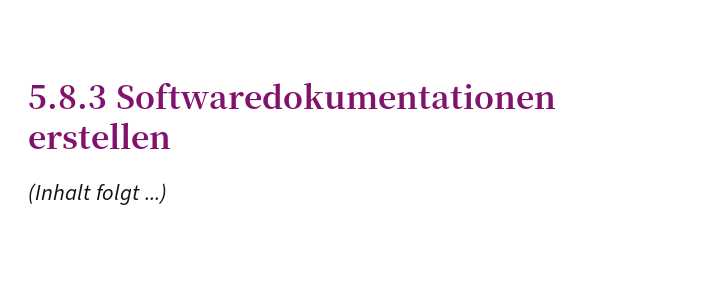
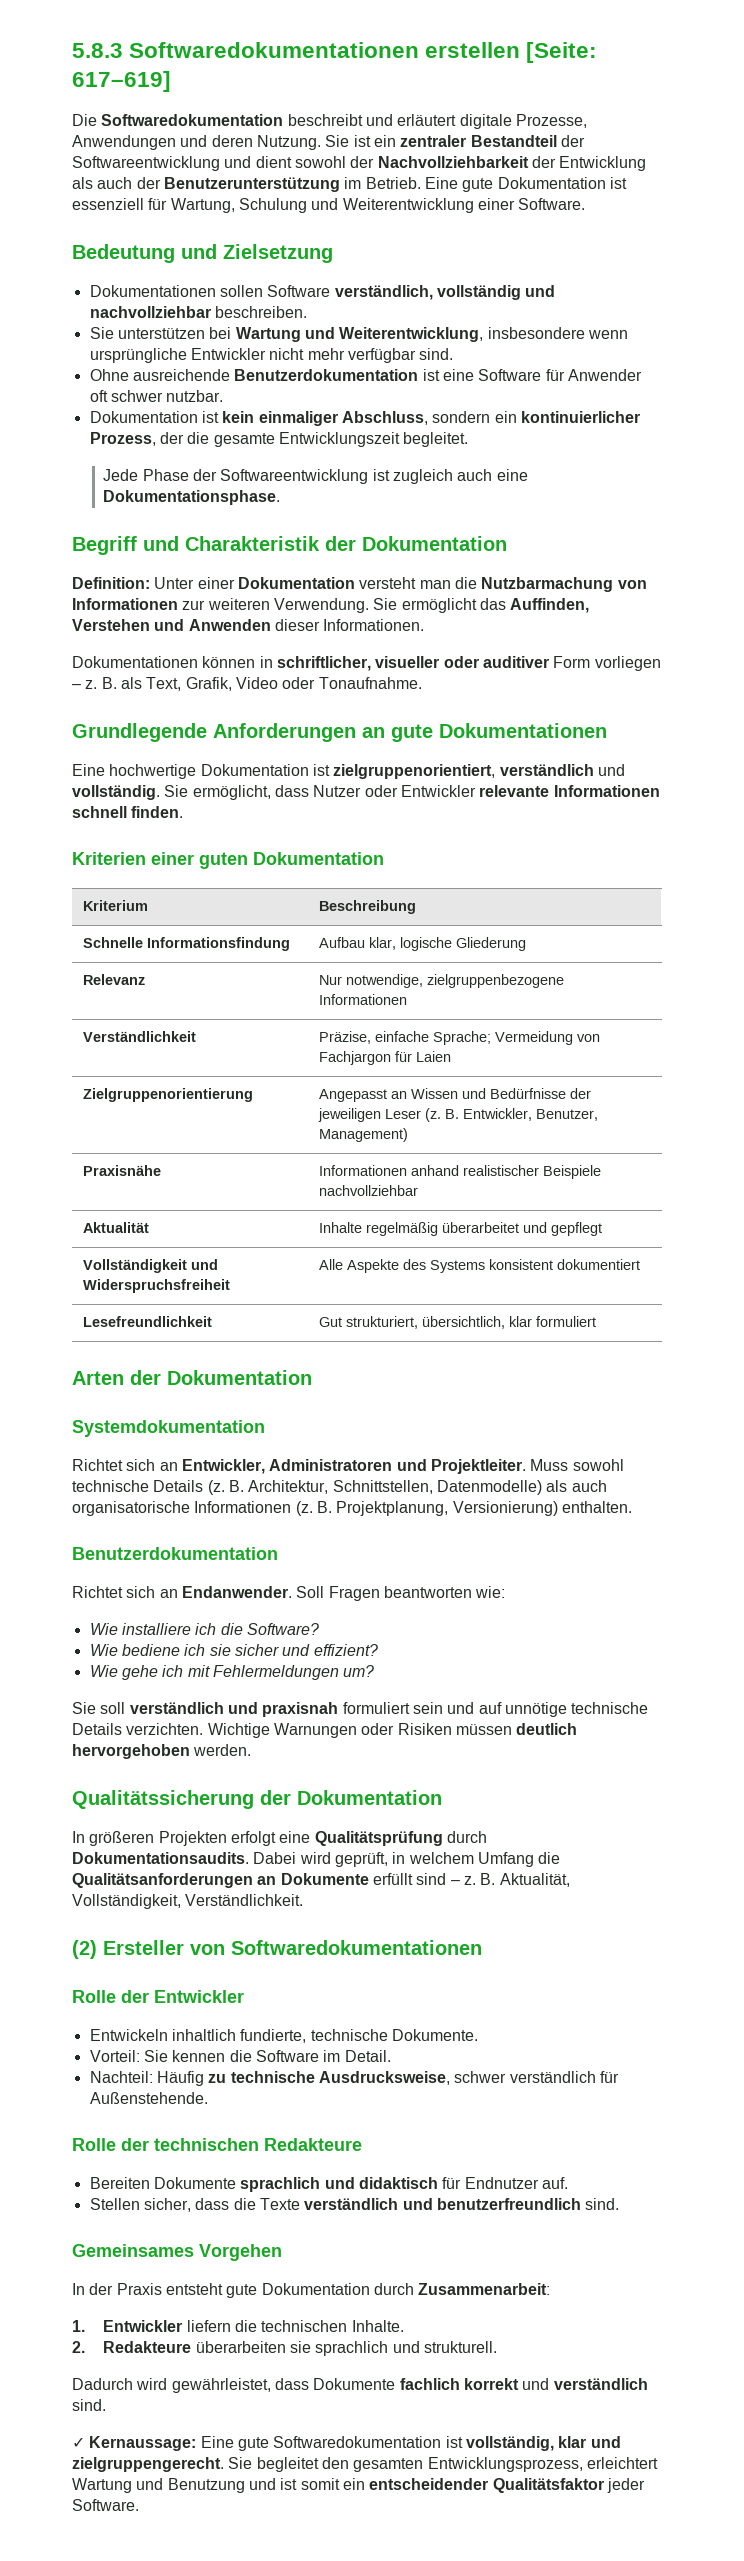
[28,183,168,205] // (Inhalt folgt ...) -> [526,42,598,63] [72,71,171,92] [72,114,587,129] [72,135,585,150] [72,156,647,171] [72,177,627,192] [72,198,586,213] [72,244,333,263] [89,285,556,300] [89,306,307,318] [89,327,628,342] [89,348,454,363] [89,369,642,381] [89,390,224,402] [89,411,640,426] [89,432,469,447] [103,469,528,484] [103,490,281,505] [72,536,507,555] [72,577,647,592] [72,598,590,613] [72,619,425,631] [72,656,661,671] [72,677,422,691] [72,723,607,742] [72,764,625,779] [72,785,660,800] [72,806,184,818] [72,852,384,869] [83,900,149,911] [319,900,417,914] [83,937,291,951] [319,937,527,951] [83,974,146,985] [319,974,565,988] [319,994,408,1005] [83,1031,197,1042] [319,1031,601,1045] [319,1051,452,1065] [83,1088,254,1102] [319,1088,592,1102] [318,1108,599,1122] [319,1128,409,1142] [83,1165,162,1176] [319,1165,602,1179] [319,1185,419,1196] [83,1222,150,1233] [319,1222,603,1236] [83,1259,219,1273] [83,1279,231,1293] [319,1259,641,1273] [83,1316,213,1327] [319,1316,597,1329] [72,1370,312,1385] [72,1420,265,1437] [72,1459,624,1474] [72,1480,607,1495] [72,1501,632,1516] [72,1547,278,1560] [72,1586,506,1601] [89,1623,319,1635] [89,1644,378,1656] [89,1665,375,1680] [72,1702,649,1717] [72,1723,578,1738] [72,1744,252,1759] [72,1790,442,1809] [72,1831,487,1846] [72,1852,561,1867] [72,1873,570,1888] [72,1894,304,1909] [72,1940,482,1959] [72,1990,244,2003] [89,2029,478,2043] [89,2050,391,2062] [89,2071,619,2086] [89,2092,208,2104] [72,2138,362,2151] [89,2177,568,2192] [89,2198,620,2212] [72,2244,282,2261] [72,2283,551,2298] [72,2320,404,2332] [72,2341,498,2356] [72,2378,648,2393] [72,2399,106,2411] [72,2436,621,2451] [72,2457,658,2472] [72,2478,645,2493] [72,2499,139,2511] [Seite: 617–619] // Die Softwaredokumentation beschreibt und erläutert digitale Prozesse, Anwendungen und deren Nutzung. Sie ist ein zentraler Bestandteil der Softwareentwicklung und dient sowohl der Nachvollziehbarkeit der Entwicklung als auch der Benutzerunterstützung im Betrieb. Eine gute Dokumentation ist essenziell für Wartung, Schulung und Weiterentwicklung einer Software. // Bedeutung und Zielsetzung // Dokumentationen sollen Software verständlich, vollständig und nachvollziehbar beschreiben. // Sie unterstützen bei Wartung und Weiterentwicklung, insbesondere wenn ursprüngliche Entwickler nicht mehr verfügbar sind. // Ohne ausreichende Benutzerdokumentation ist eine Software für Anwender oft schwer nutzbar. // Dokumentation ist kein einmaliger Abschluss, sondern ein kontinuierlicher Prozess, der die gesamte Entwicklungszeit begleitet. // Jede Phase der Softwareentwicklung ist zugleich auch eine Dokumentationsphase. // Begriff und Charakteristik der Dokumentation // Definition: Unter einer Dokumentation versteht man die Nutzbarmachung von Informationen zur weiteren Verwendung. Sie ermöglicht das Auffinden, Verstehen und Anwenden dieser Informationen. // Dokumentationen können in schriftlicher, visueller oder auditiver Form vorliegen – z. B. als Text, Grafik, Video oder Tonaufnahme. // Grundlegende Anforderungen an gute Dokumentationen // Eine hochwertige Dokumentation ist zielgruppenorientiert, verständlich und vollständig. Sie ermöglicht, dass Nutzer oder Entwickler relevante Informationen schnell finden. // Kriterien einer guten Dokumentation // Kriterium | Beschreibung // Schnelle Informationsfindung | Aufbau klar, logische Gliederung // Relevanz | Nur notwendige, zielgruppenbezogene Informationen // Verständlichkeit | Präzise, einfache Sprache; Vermeidung von Fachjargon für Laien // Zielgruppenorientierung | Angepasst an Wissen und Bedürfnisse der jeweiligen Leser (z. B. Entwickler, Benutzer, Management) // Praxisnähe | Informationen anhand realistischer Beispiele nachvollziehbar // Aktualität | Inhalte regelmäßig überarbeitet und gepflegt // Vollständigkeit und Widerspruchsfreiheit | Alle Aspekte des Systems konsistent dokumentiert // Lesefreundlichkeit | Gut strukturiert, übersichtlich, klar formuliert // Arten der Dokumentation // Systemdokumentation // Richtet sich an Entwickler, Administratoren und Projektleiter. Muss sowohl technische Details (z. B. Architektur, Schnittstellen, Datenmodelle) als auch organisatorische Informationen (z. B. Projektplanung, Versionierung) enthalten. // Benutzerdokumentation // Richtet sich an Endanwender. Soll Fragen beantworten wie: // Wie installiere ich die Software? // Wie bediene ich sie sicher und effizient? // Wie gehe ich mit Fehlermeldungen um? // Sie soll verständlich und praxisnah formuliert sein und auf unnötige technische Details verzichten. Wichtige Warnungen oder Risiken müssen deutlich hervorgehoben werden. // Qualitätssicherung der Dokumentation // In größeren Projekten erfolgt eine Qualitätsprüfung durch Dokumentationsaudits. Dabei wird geprüft, in welchem Umfang die Qualitätsanforderungen an Dokumente erfüllt sind – z. B. Aktualität, Vollständigkeit, Verständlichkeit. // (2) Ersteller von Softwaredokumentationen // Rolle der Entwickler // Entwickeln inhaltlich fundierte, technische Dokumente. // Vorteil: Sie kennen die Software im Detail. // Nachteil: Häufig zu technische Ausdrucksweise, schwer verständlich für Außenstehende. // Rolle der technischen Redakteure // Bereiten Dokumente sprachlich und didaktisch für Endnutzer auf. // Stellen sicher, dass die Texte verständlich und benutzerfreundlich sind. // Gemeinsames Vorgehen // In der Praxis entsteht gute Dokumentation durch Zusammenarbeit: // 1. Entwickler liefern die technischen Inhalte. // 2. Redakteure überarbeiten sie sprachlich und strukturell. // Dadurch wird gewährleistet, dass Dokumente fachlich korrekt und verständlich sind. // ✓ Kernaussage: Eine gute Softwaredokumentation ist vollständig, klar und zielgruppengerecht. Sie begleitet den gesamten Entwicklungsprozess, erleichtert Wartung und Benutzung und ist somit ein entscheidender Qualitätsfaktor jeder Software.

